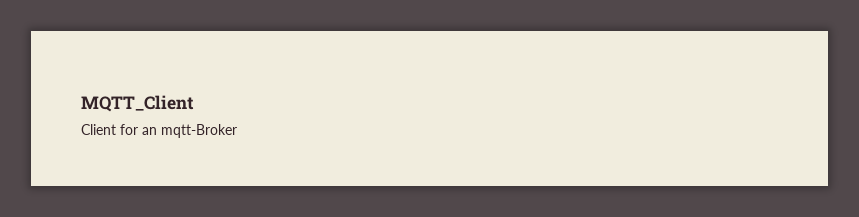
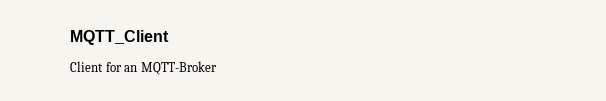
[161,124,237,138] mqtt-Broker -> [140,61,217,75] MQTT-Broker

